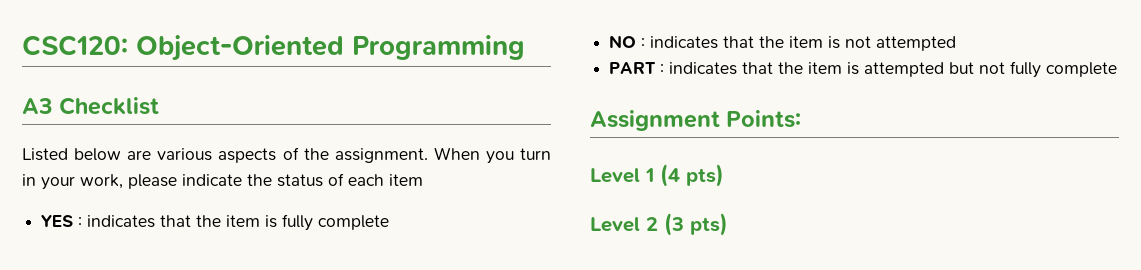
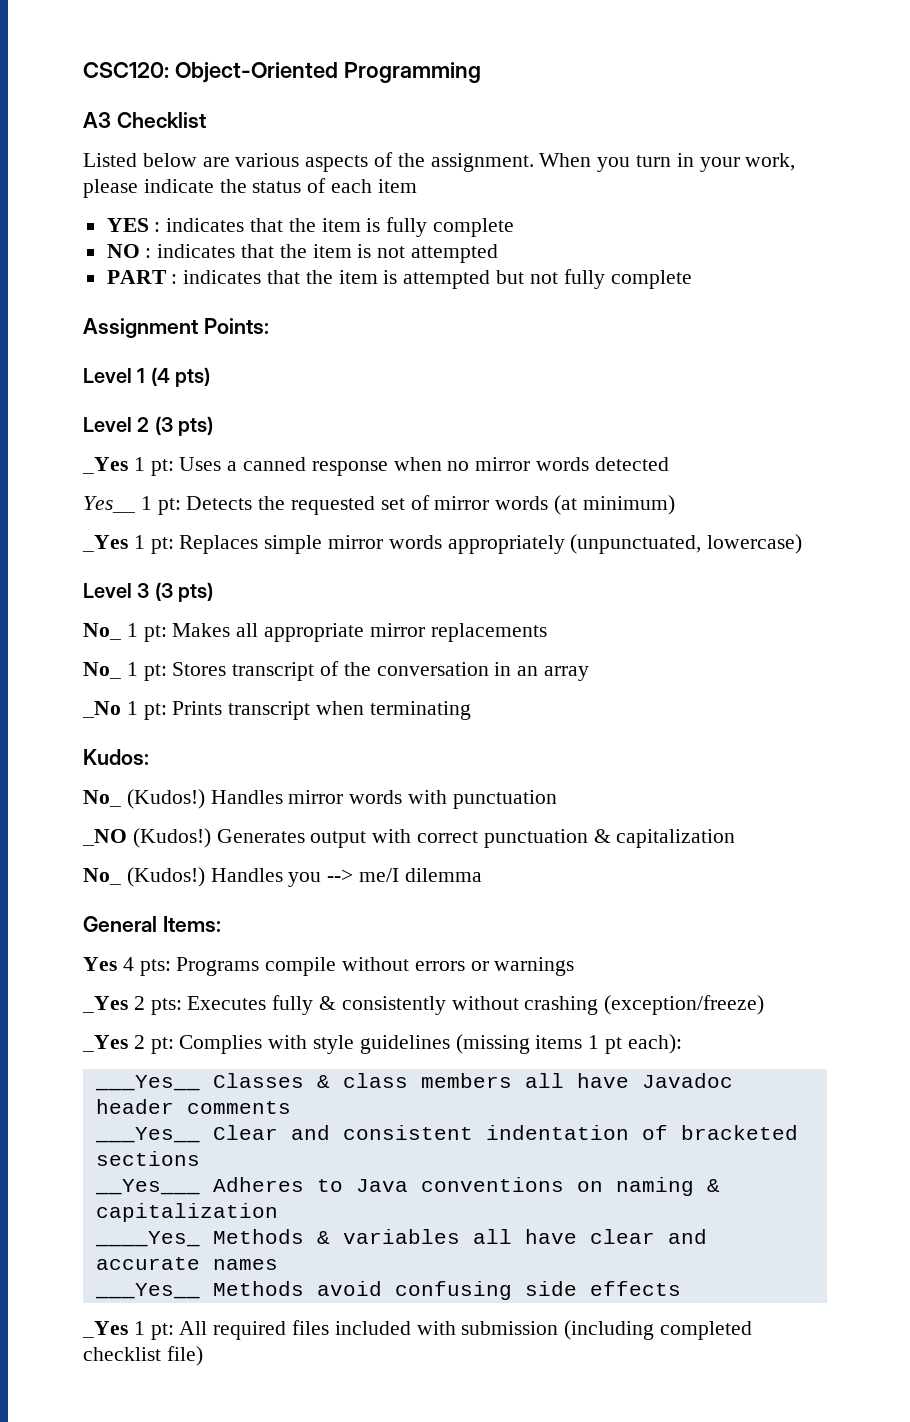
(728, 224) none -> [82,457,669,476] [83,495,675,515] [82,534,803,554] [83,582,214,602] [83,623,547,642] [83,661,590,681] [82,701,471,720] [83,749,149,765] [83,789,557,809] [82,828,736,848] [83,867,482,887] [83,916,221,932] [83,957,575,976] [82,995,765,1015] [82,1034,682,1054] [94,1073,733,1091] [95,1099,291,1114] [94,1125,798,1143] [95,1151,200,1166] [94,1177,720,1196] [95,1203,278,1222] [94,1229,707,1247] [95,1257,278,1270] [94,1281,681,1300] [82,1320,753,1340] [83,1346,203,1366] // _Yes 1 pt: Uses a canned response when no mirror words detected // Yes__ 1 pt: Detects the requested set of mirror words (at minimum) // _Yes 1 pt: Replaces simple mirror words appropriately (unpunctuated, lowercase) // Level 3 (3 pts) // No_ 1 pt: Makes all appropriate mirror replacements // No_ 1 pt: Stores transcript of the conversation in an array // _No 1 pt: Prints transcript when terminating // Kudos: // No_ (Kudos!) Handles mirror words with punctuation // _NO (Kudos!) Generates output with correct punctuation & capitalization // No_ (Kudos!) Handles you --> me/I dilemma // General Items: // Yes 4 pts: Programs compile without errors or warnings // _Yes 2 pts: Executes fully & consistently without crashing (exception/freeze) // _Yes 2 pt: Complies with style guidelines (missing items 1 pt each): // ___Yes__ Classes & class members all have Javadoc header comments // ___Yes__ Clear and consistent indentation of bracketed sections // __Yes___ Adheres to Java conventions on naming & capitalization // ____Yes_ Methods & variables all have clear and accurate names // ___Yes__ Methods avoid confusing side effects // _Yes 1 pt: All required files included with submission (including completed checklist file)

